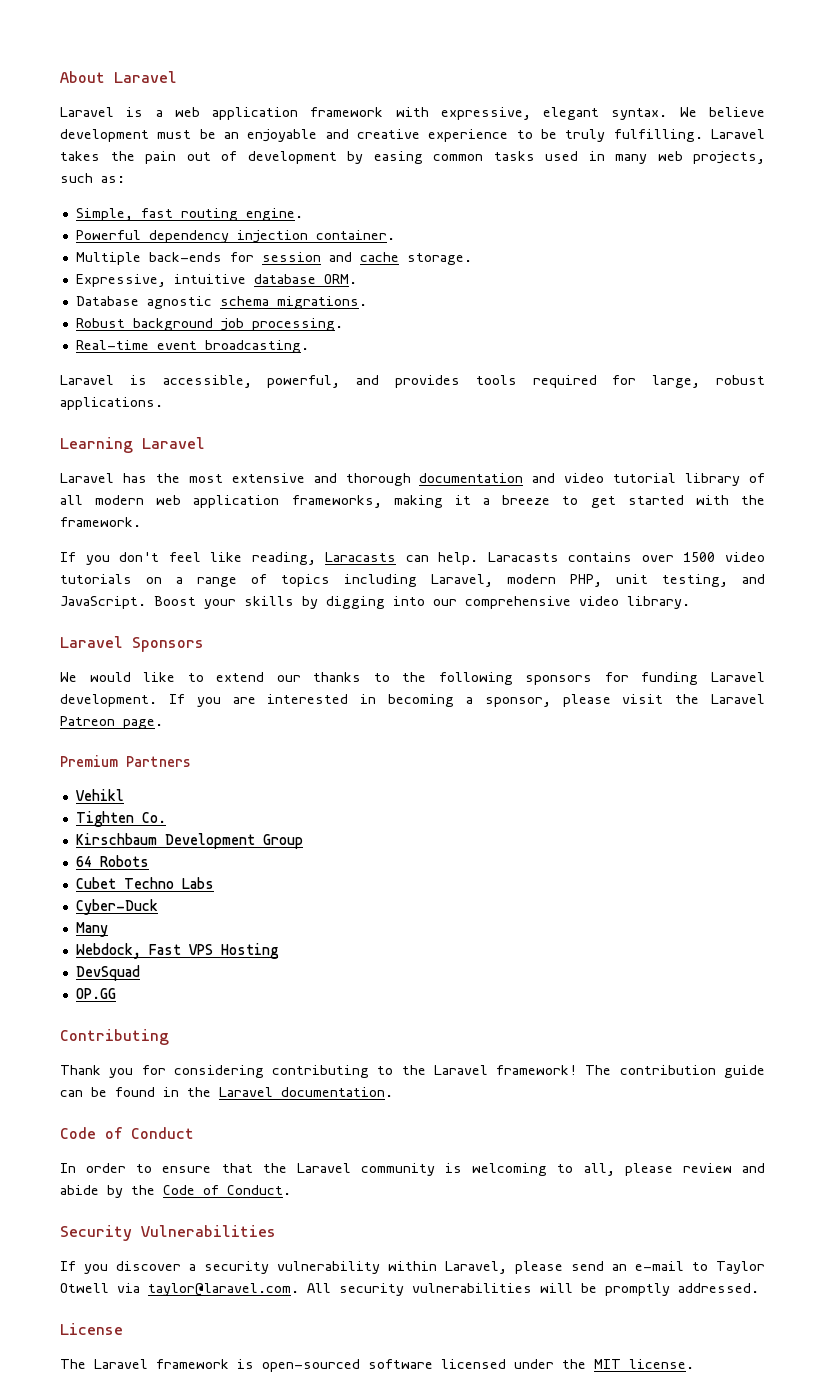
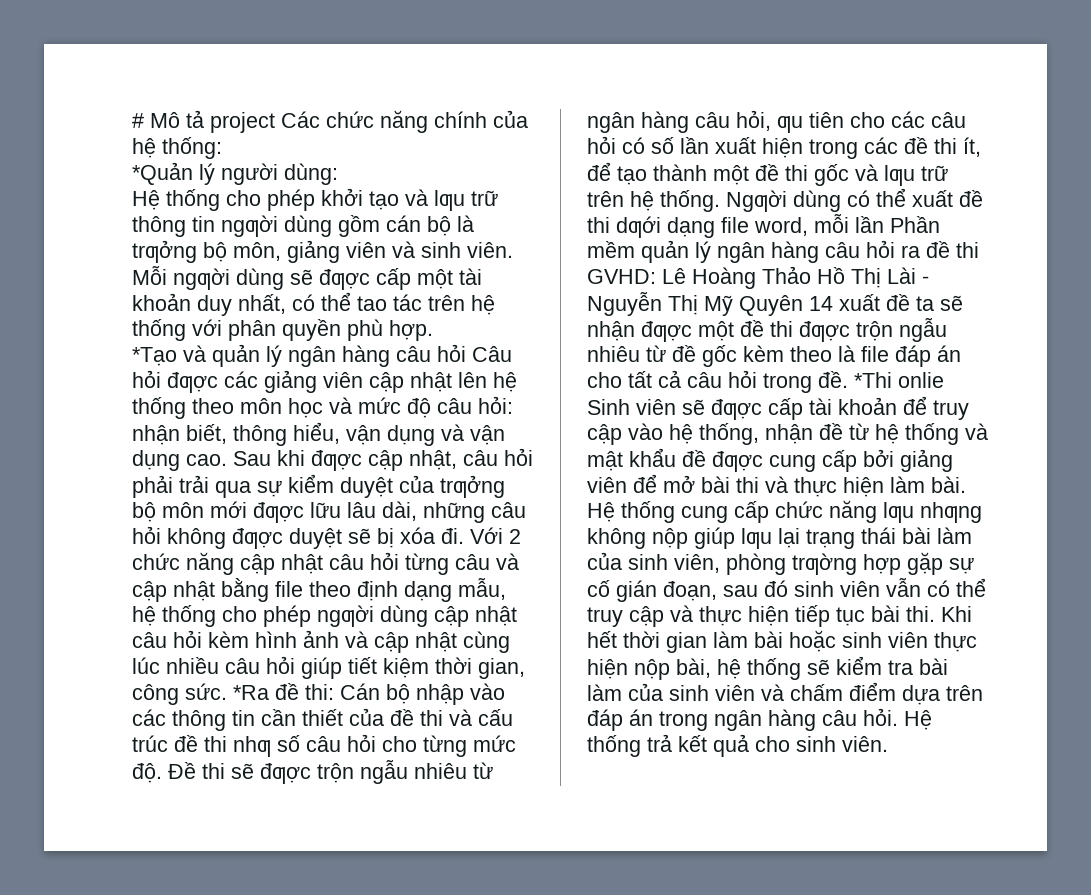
[60,71,177,83] [60,107,765,120] [60,129,765,142] [60,151,765,164] [60,173,125,183] [75,208,303,221] [75,230,395,243] [75,252,472,265] [75,274,357,287] [75,296,367,309] [75,318,343,331] [75,340,309,353] [60,375,765,388] [60,397,163,410] [60,437,205,453] [60,473,765,486] [60,495,765,508] [60,517,141,527] [60,552,766,565] [60,574,765,587] [60,596,690,609] [60,636,204,652] [60,672,766,685] [60,694,766,707] [60,716,163,729] [60,755,191,767] [75,789,124,801] [75,811,166,827] [75,833,303,849] [75,855,149,867] [75,877,214,889] [75,899,158,915] [75,922,108,937] [75,943,279,959] [75,965,140,981] [75,988,116,999] [60,1029,169,1045] [60,1065,765,1078] [60,1087,393,1097] [60,1127,194,1139] [60,1163,765,1176] [60,1185,291,1198] [60,1225,276,1241] [60,1261,765,1274] [60,1283,759,1296] [60,1323,123,1335] [60,1359,694,1372] About Laravel // Laravel is a web application framework with expressive, elegant syntax. We believe development must be an enjoyable and creative experience to be truly fulfilling. Laravel takes the pain out of development by easing common tasks used in many web projects, such as: // Simple, fast routing engine. // Powerful dependency injection container. // Multiple back-ends for session and cache storage. // Expressive, intuitive database ORM. // Database agnostic schema migrations. // Robust background job processing. // Real-time event broadcasting. // Laravel is accessible, powerful, and provides tools required for large, robust applications. // Learning Laravel // Laravel has the most extensive and thorough documentation and video tutorial library of all modern web application frameworks, making it a breeze to get started with the framework. // If you don't feel like reading, Laracasts can help. Laracasts contains over 1500 video tutorials on a range of topics including Laravel, modern PHP, unit testing, and JavaScript. Boost your skills by digging into our comprehensive video library. // Laravel Sponsors // We would like to extend our thanks to the following sponsors for funding Laravel development. If you are interested in becoming a sponsor, please visit the Laravel Patreon page. // Premium Partners // Vehikl // Tighten Co. // Kirschbaum Development Group // 64 Robots // Cubet Techno Labs // Cyber-Duck // Many // Webdock, Fast VPS Hosting // DevSquad // OP.GG // Contributing // Thank you for considering contributing to the Laravel framework! The contribution guide can be found in the Laravel documentation. // Code of Conduct // In order to ensure that the Laravel community is welcoming to all, please review and abide by the Code of Conduct. // Security Vulnerabilities // If you discover a security vulnerability within Laravel, please send an e-mail to Taylor Otwell via taylor@laravel.com. All security vulnerabilities will be promptly addressed. // License // The Laravel framework is open-sourced software licensed under the MIT license. -> [132,110,528,133] [132,137,222,159] [132,162,338,185] [132,188,498,211] [132,215,474,237] [132,240,513,263] [132,266,482,290] [132,292,495,316] [132,319,433,341] [132,344,512,367] [132,370,517,393] [132,396,513,419] [132,422,505,446] [132,448,533,471] [132,474,505,498] [132,501,526,523] [132,526,521,549] [132,552,519,575] [132,578,506,602] [132,605,517,627] [132,630,510,653] [132,656,525,679] [132,683,505,705] [132,708,513,731] [132,734,516,757] [132,760,493,784] [587,110,966,133] [587,136,981,159] [587,162,948,186] [587,188,983,212] [587,214,940,238] [587,240,979,263] [587,266,929,289] [587,292,963,316] [587,318,947,342] [587,345,961,367] [587,370,944,393] [587,396,969,420] [587,423,988,445] [587,448,953,472] [587,474,966,497] [587,500,982,523] [587,527,972,549] [587,552,974,575] [587,578,986,602] [587,605,972,627] [587,630,977,653] [587,656,948,680] [587,682,983,705] [587,708,932,731] [587,734,888,757] # Mô tả project Các chức năng chính của hệ thống: // *Quản lý người dùng: // Hệ thống cho phép khởi tạo và lƣu trữ thông tin ngƣời dùng gồm cán bộ là trƣởng bộ môn, giảng viên và sinh viên. Mỗi ngƣời dùng sẽ đƣợc cấp một tài khoản duy nhất, có thể tao tác trên hệ thống với phân quyền phù hợp. // *Tạo và quản lý ngân hàng câu hỏi Câu hỏi đƣợc các giảng viên cập nhật lên hệ thống theo môn học và mức độ câu hỏi: nhận biết, thông hiểu, vận dụng và vận dụng cao. Sau khi đƣợc cập nhật, câu hỏi phải trải qua sự kiểm duyệt của trƣởng bộ môn mới đƣợc lữu lâu dài, những câu hỏi không đƣợc duyệt sẽ bị xóa đi. Với 2 chức năng cập nhật câu hỏi từng câu và cập nhật bằng file theo định dạng mẫu, hệ thống cho phép ngƣời dùng cập nhật câu hỏi kèm hình ảnh và cập nhật cùng lúc nhiều câu hỏi giúp tiết kiệm thời gian, công sức. *Ra đề thi: Cán bộ nhập vào các thông tin cần thiết của đề thi và cấu trúc đề thi nhƣ số câu hỏi cho từng mức độ. Đề thi sẽ đƣợc trộn ngẫu nhiêu từ ngân hàng câu hỏi, ƣu tiên cho các câu hỏi có số lần xuất hiện trong các đề thi ít, để tạo thành một đề thi gốc và lƣu trữ trên hệ thống. Ngƣời dùng có thể xuất đề thi dƣới dạng file word, mỗi lần Phần mềm quản lý ngân hàng câu hỏi ra đề thi GVHD: Lê Hoàng Thảo Hồ Thị Lài - Nguyễn Thị Mỹ Quyên 14 xuất đề ta sẽ nhận đƣợc một đề thi đƣợc trộn ngẫu nhiêu từ đề gốc kèm theo là file đáp án cho tất cả câu hỏi trong đề. *Thi onlie Sinh viên sẽ đƣợc cấp tài khoản để truy cập vào hệ thống, nhận đề từ hệ thống và mật khẩu đề đƣợc cung cấp bởi giảng viên để mở bài thi và thực hiện làm bài. Hệ thống cung cấp chức năng lƣu nhƣng không nộp giúp lƣu lại trạng thái bài làm của sinh viên, phòng trƣờng hợp gặp sự cố gián đoạn, sau đó sinh viên vẫn có thể truy cập và thực hiện tiếp tục bài thi. Khi hết thời gian làm bài hoặc sinh viên thực hiện nộp bài, hệ thống sẽ kiểm tra bài làm của sinh viên và chấm điểm dựa trên đáp án trong ngân hàng câu hỏi. Hệ thống trả kết quả cho sinh viên.

